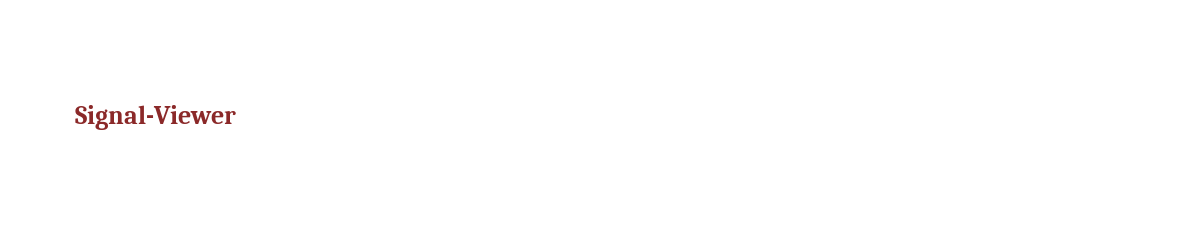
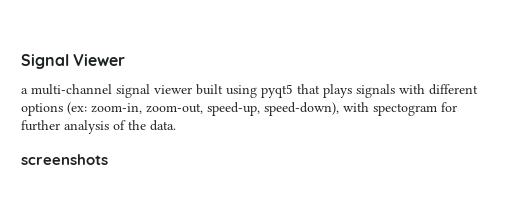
[75,105,236,130] Signal-Viewer -> [21,54,126,69] [21,84,478,98] [21,102,457,116] [21,120,176,134] [21,154,108,165] Signal Viewer // a multi-channel signal viewer built using pyqt5 that plays signals with different options (ex: zoom-in, zoom-out, speed-up, speed-down), with spectogram for further analysis of the data. // screenshots

